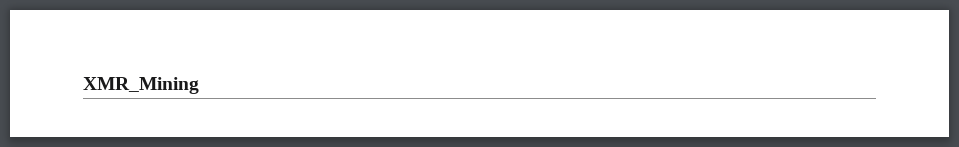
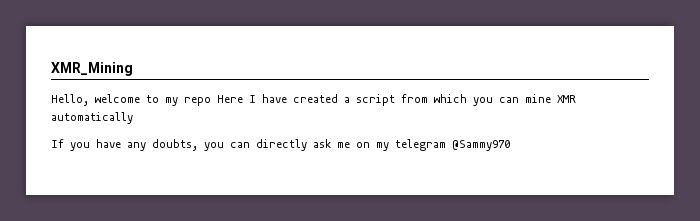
(199, 85) none -> [51,94,576,106] [51,112,133,124] [51,139,510,151] // Hello, welcome to my repo Here I have created a script from which you can mine XMR automatically // If you have any doubts, you can directly ask me on my telegram @Sammy970

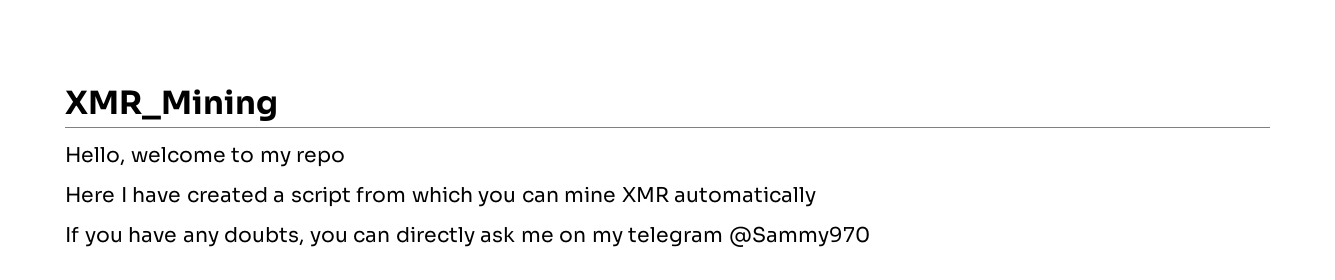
(211, 101) none -> (346, 158) //

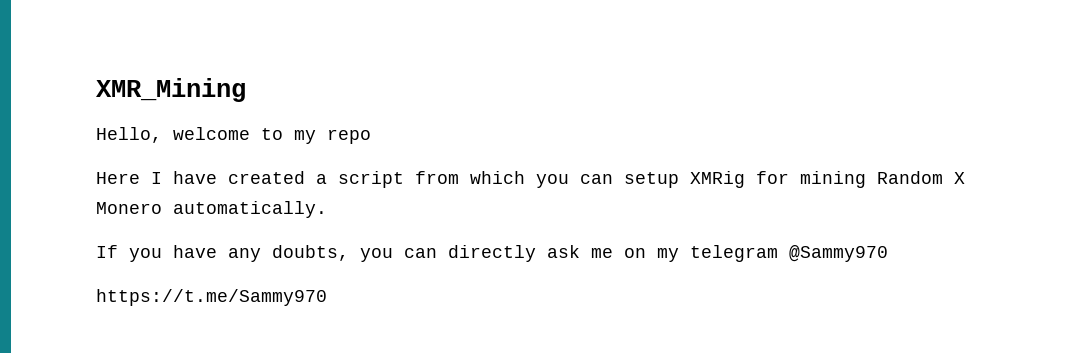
[564,186,817,207] mine XMR automatically -> [624,171,965,188] [96,201,327,218] setup XMRig for mining Random X Monero automatically.
(870, 236) none -> [96,289,327,306] // https://t.me/Sammy970

